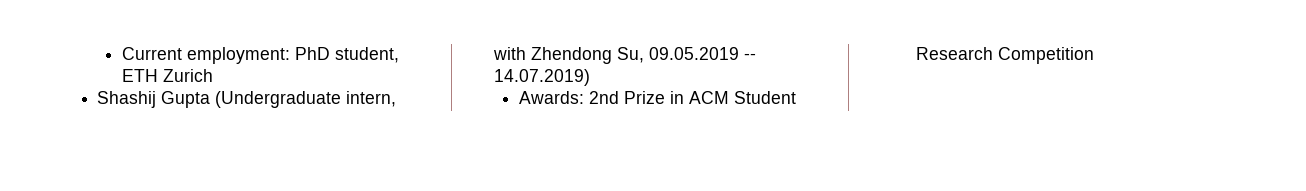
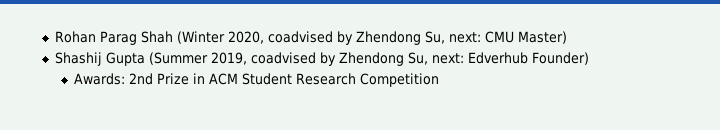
[121,47,399,64] [121,69,213,82] [97,91,397,108] [493,47,757,64] [494,69,591,86] Current employment: PhD student, ETH Zurich // Shashij Gupta (Undergraduate intern, with Zhendong Su, 09.05.2019 -- 14.07.2019) -> [54,31,567,45] [54,52,589,66] Rohan Parag Shah (Winter 2020, coadvised by Zhendong Su, next: CMU Master) // Shashij Gupta (Summer 2019, coadvised by Zhendong Su, next: Edverhub Founder)

